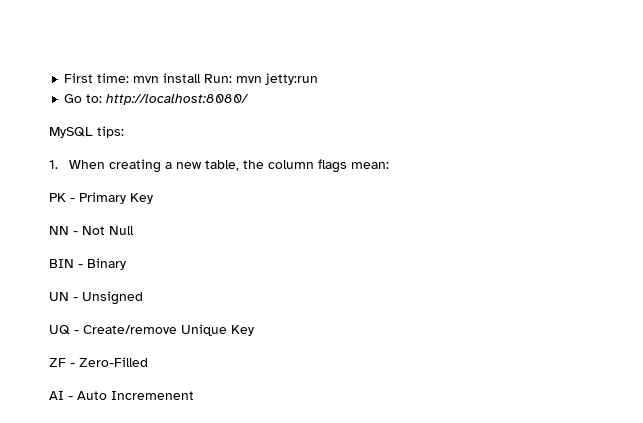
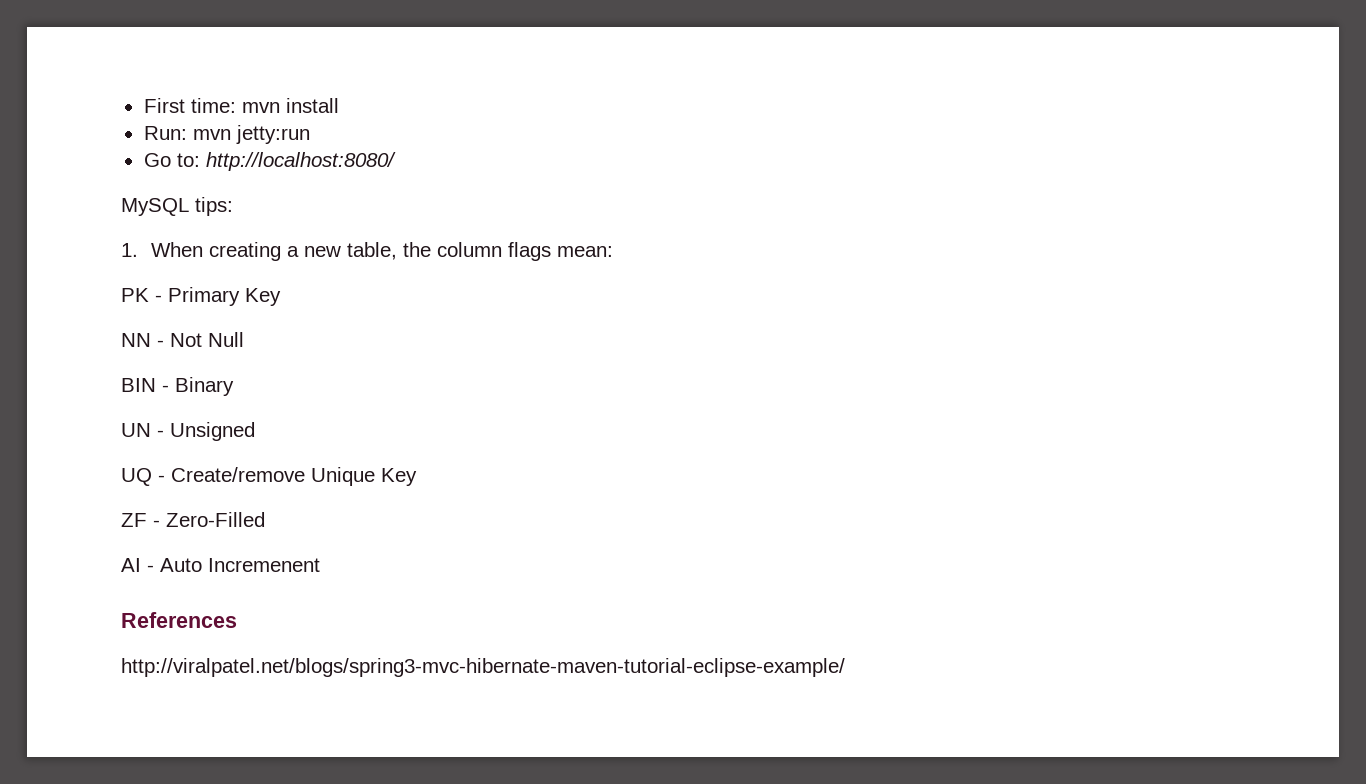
(202, 78) none -> (339, 105) //
(194, 395) none -> [121,612,237,628] [121,658,845,677] // References // http://viralpatel.net/blogs/spring3-mvc-hibernate-maven-tutorial-eclipse-example/

